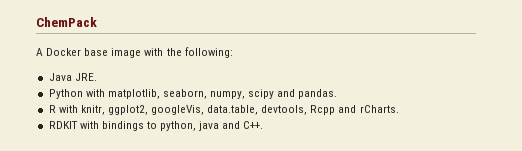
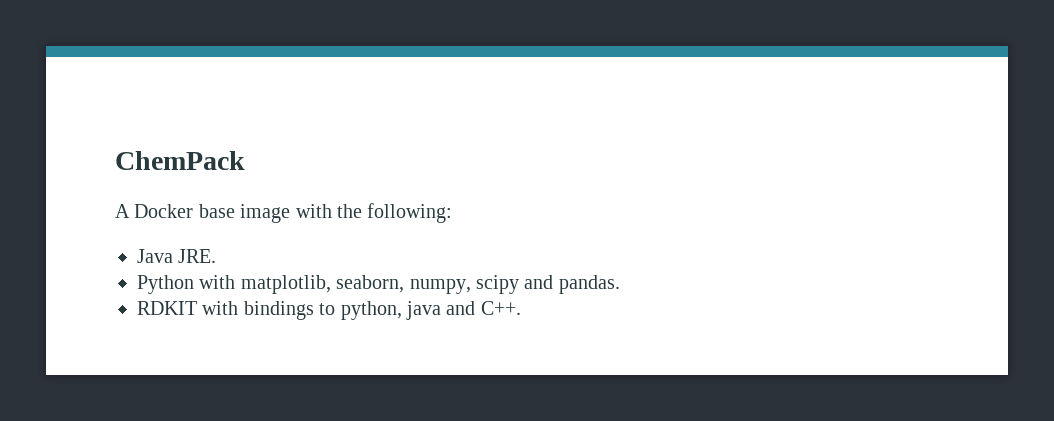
[48,105,399,115] // R with knitr, ggplot2, googleVis, data.table, devtools, Rcpp and rCharts. -> (620, 284) none

